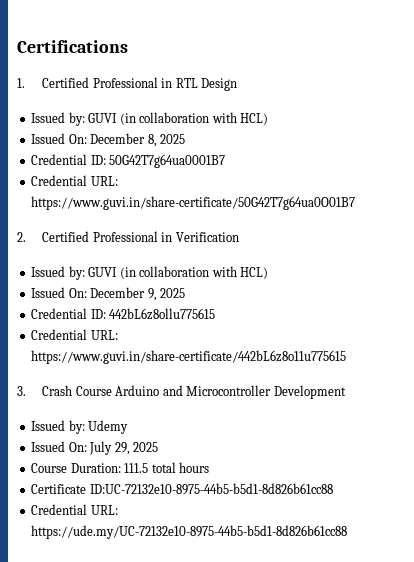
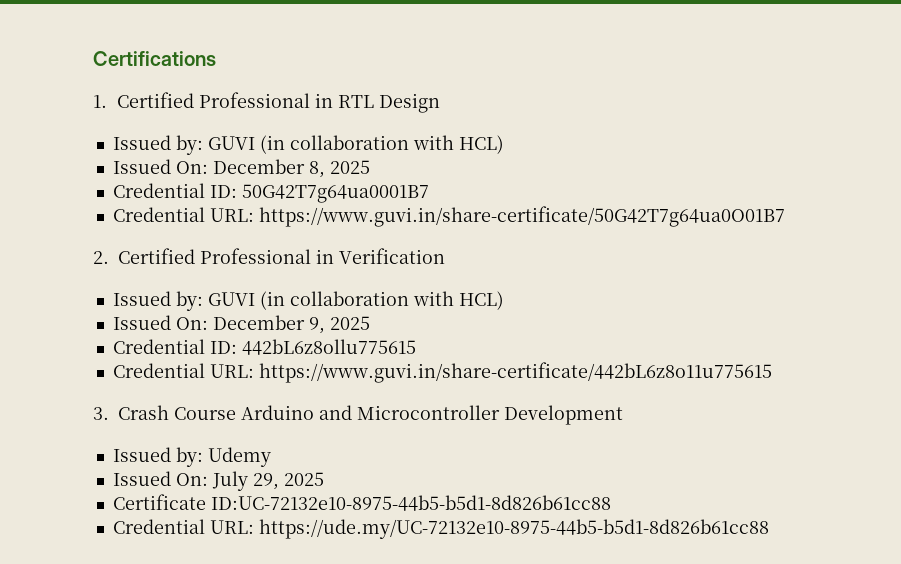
[31,462,210,473] // Course Duration: 111.5 total hours -> (324, 479) none

